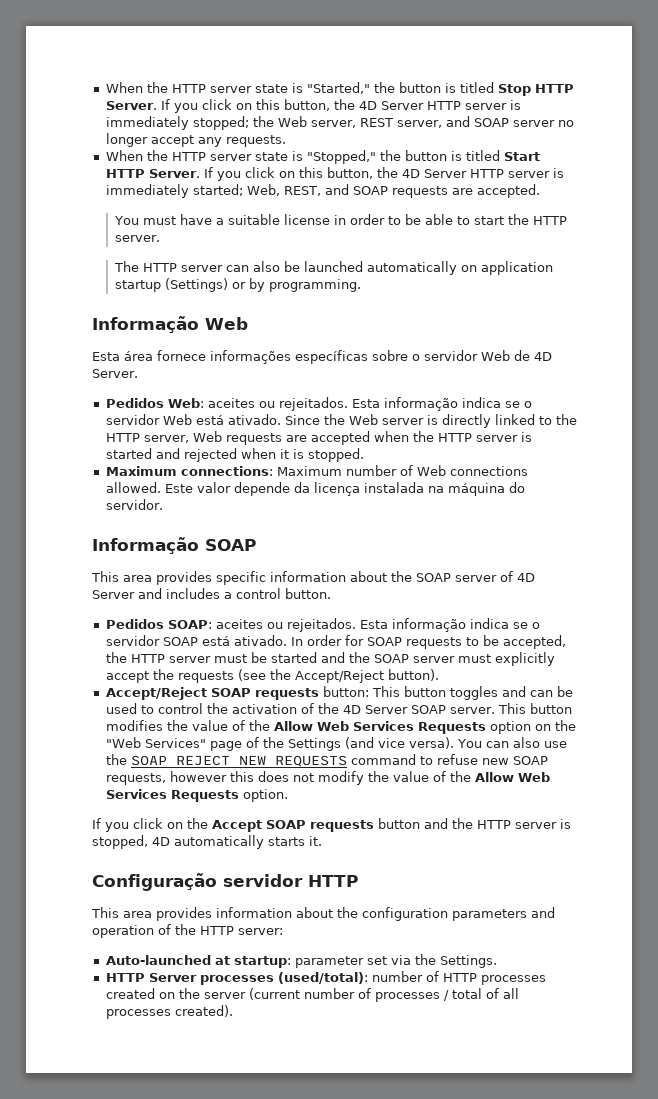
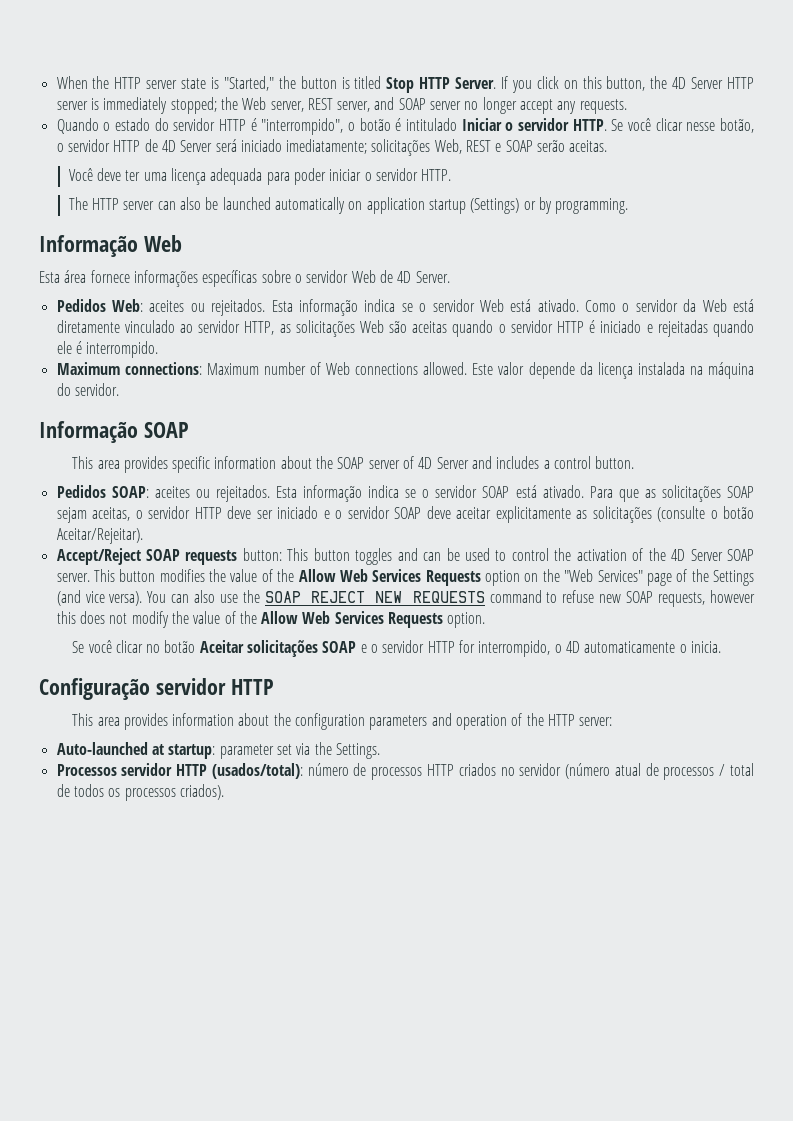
[105,150,540,164] [105,167,564,181] [105,184,540,198] [113,214,567,225] [114,235,160,242] When the HTTP server state is "Stopped," the button is titled Start HTTP Server. If you click on this button, the 4D Server HTTP server is immediately started; Web, REST, and SOAP requests are accepted. // You must have a suitable license in order to be able to start the HTTP server. -> [56,118,754,135] [56,139,608,156] [68,168,452,185] Quando o estado do servidor HTTP é "interrompido", o botão é intitulado Iniciar o servidor HTTP. Se você clicar nesse botão, o servidor HTTP de 4D Server será iniciado imediatamente; solicitações Web, REST e SOAP serão aceitas. // Você deve ter uma licença adequada para poder iniciar o servidor HTTP.
[284,414,577,428] [105,431,532,445] [105,448,364,462] Since the Web server is directly linked to the HTTP server, Web requests are accepted when the HTTP server is started and rejected when it is stopped. -> [585,299,755,312] [56,320,754,337] [56,341,159,358] Como o servidor da Web está diretamente vinculado ao servidor HTTP, as solicitações Web são aceitas quando o servidor HTTP é iniciado e rejeitadas quando ele é interrompido.
[290,635,566,649] [105,652,555,666] [105,669,439,683] In order for SOAP requests to be accepted, the HTTP server must be started and the SOAP server must explicitly accept the requests (see the Accept/Reject button). -> [589,485,755,502] [56,506,754,523] [56,528,143,544] Para que as solicitações SOAP sejam aceitas, o servidor HTTP deve ser iniciado e o servidor SOAP deve aceitar explicitamente as solicitações (consulte o botão Aceitar/Rejeitar).
[92,818,571,832] [92,835,322,849] If you click on the Accept SOAP requests button and the HTTP server is stopped, 4D automatically starts it. -> [72,640,721,657] Se você clicar no botão Aceitar solicitações SOAP e o servidor HTTP for interrompido, o 4D automaticamente o inicia.
[105,971,546,985] [105,988,519,1002] [105,1005,233,1019] HTTP Server processes (used/total): number of HTTP processes created on the server (current number of processes / total of all processes created). -> [56,763,754,780] [56,784,224,801] Processos servidor HTTP (usados/total): número de processos HTTP criados no servidor (número atual de processos / total de todos os processos criados).

